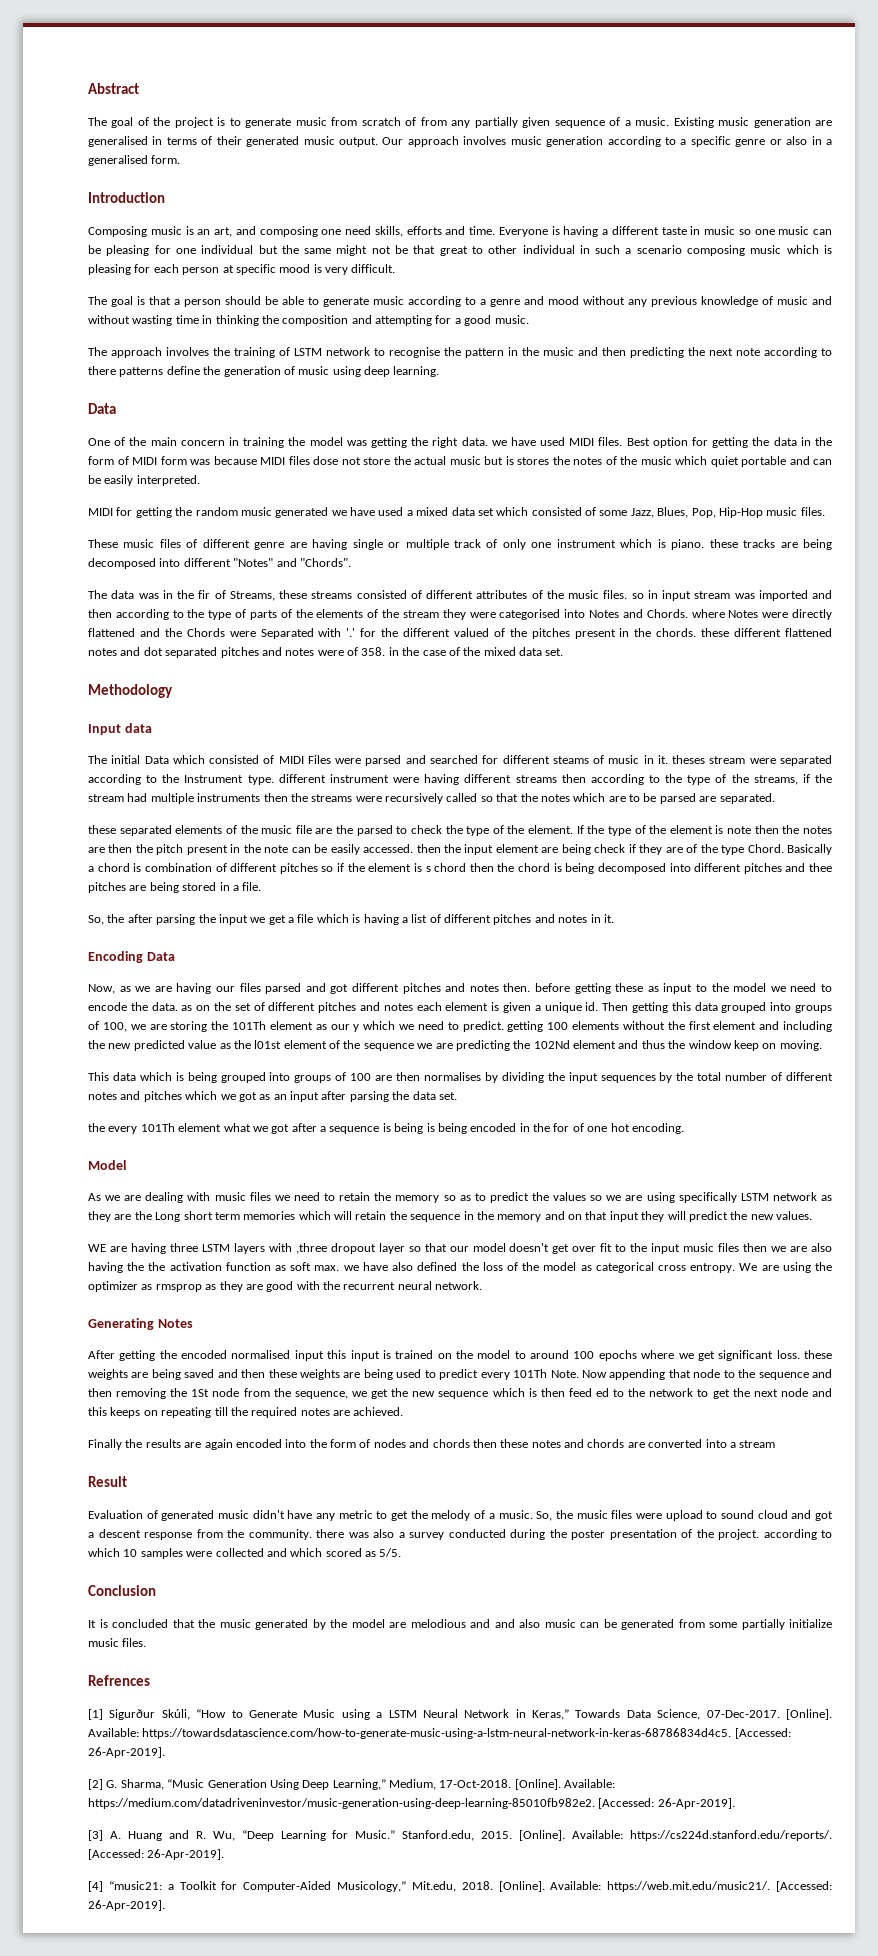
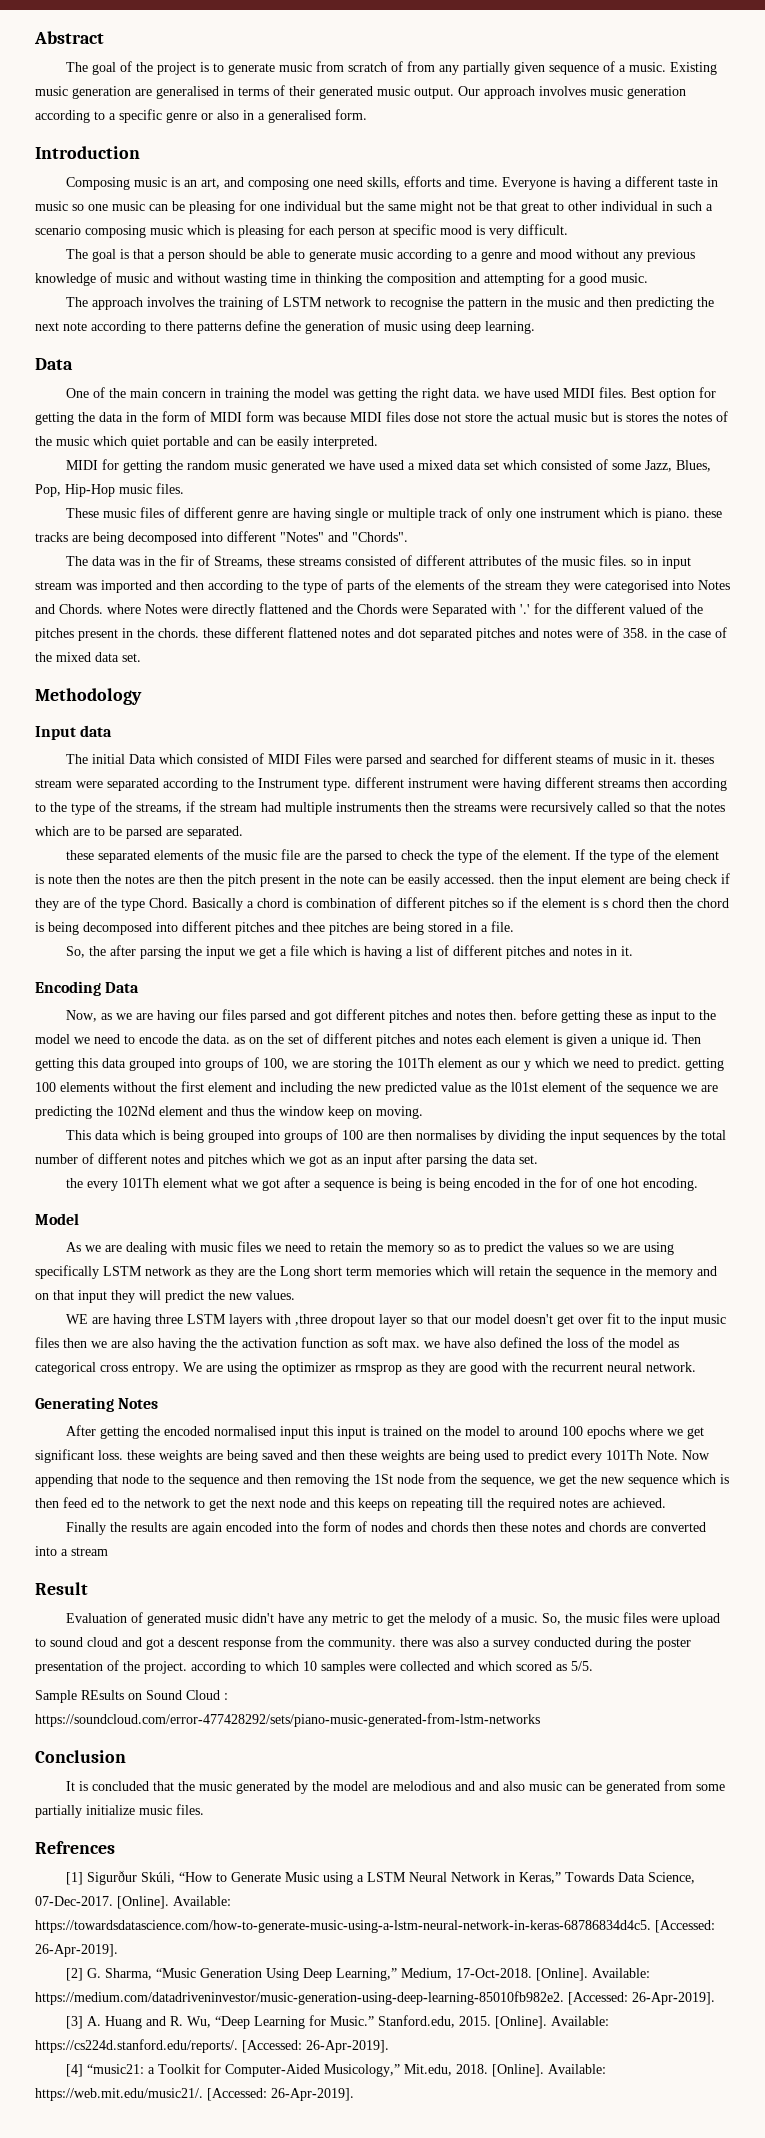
(402, 1552) none -> [35,1690,228,1703] [35,1713,540,1727] // Sample REsults on Sound Cloud : https://soundcloud.com/error-477428292/sets/piano-music-generated-from-lstm-networks

